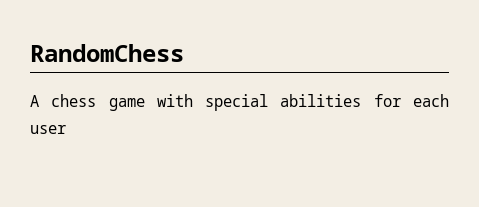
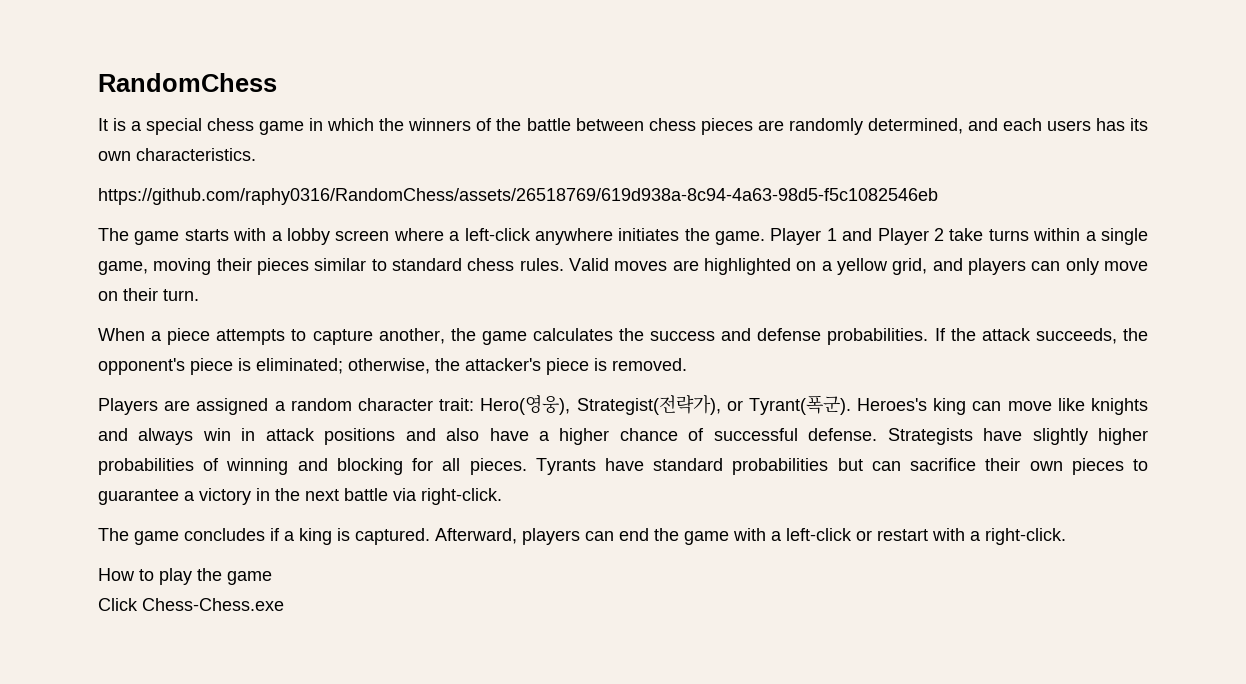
[30,94,449,111] [30,125,66,134] A chess game with special abilities for each user -> [98,118,1149,135] [98,148,256,161] [98,188,938,205] [98,228,1149,245] [98,258,1149,275] [98,288,199,301] [98,328,1148,345] [98,358,687,375] [98,395,1148,415] [98,428,1149,445] [98,458,1148,475] [98,488,502,505] [98,528,1066,545] [98,568,272,585] [98,598,284,611] It is a special chess game in which the winners of the battle between chess pieces are randomly determined, and each users has its own characteristics. // https://github.com/raphy0316/RandomChess/assets/26518769/619d938a-8c94-4a63-98d5-f5c1082546eb // The game starts with a lobby screen where a left-click anywhere initiates the game. Player 1 and Player 2 take turns within a single game, moving their pieces similar to standard chess rules. Valid moves are highlighted on a yellow grid, and players can only move on their turn. // When a piece attempts to capture another, the game calculates the success and defense probabilities. If the attack succeeds, the opponent's piece is eliminated; otherwise, the attacker's piece is removed. // Players are assigned a random character trait: Hero(영웅), Strategist(전략가), or Tyrant(폭군). Heroes's king can move like knights and always win in attack positions and also have a higher chance of successful defense. Strategists have slightly higher probabilities of winning and blocking for all pieces. Tyrants have standard probabilities but can sacrifice their own pieces to guarantee a victory in the next battle via right-click. // The game concludes if a king is captured. Afterward, players can end the game with a left-click or restart with a right-click. // How to play the game // Click Chess-Chess.exe

